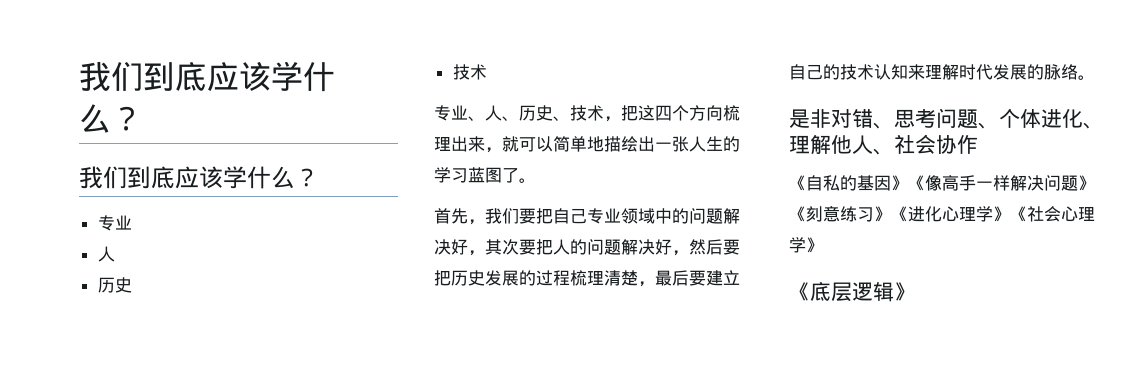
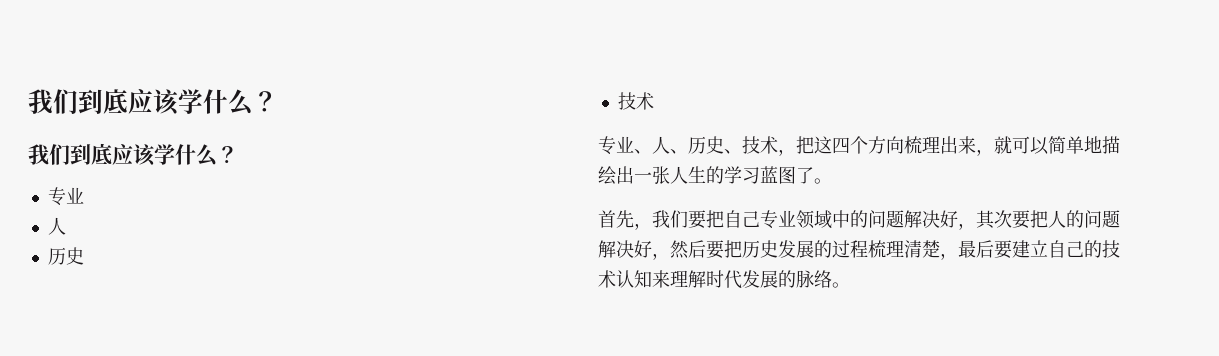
[789,108,1104,129] [789,134,978,155] [789,175,1095,191] [789,206,1095,222] [789,237,823,253] [789,281,915,302] // 是非对错、思考问题、个体进化、理解他人、社会协作 // 《自私的基因》《像高手一样解决问题》《刻意练习》《进化心理学》《社会心理学》 // 《底层逻辑》 -> (850, 285) none

